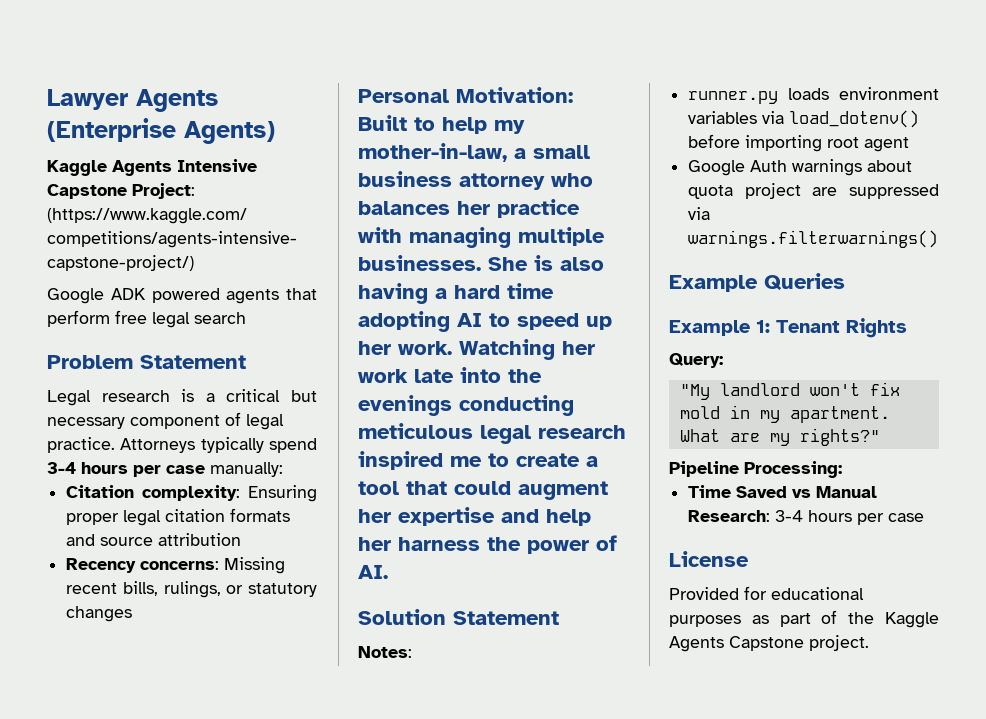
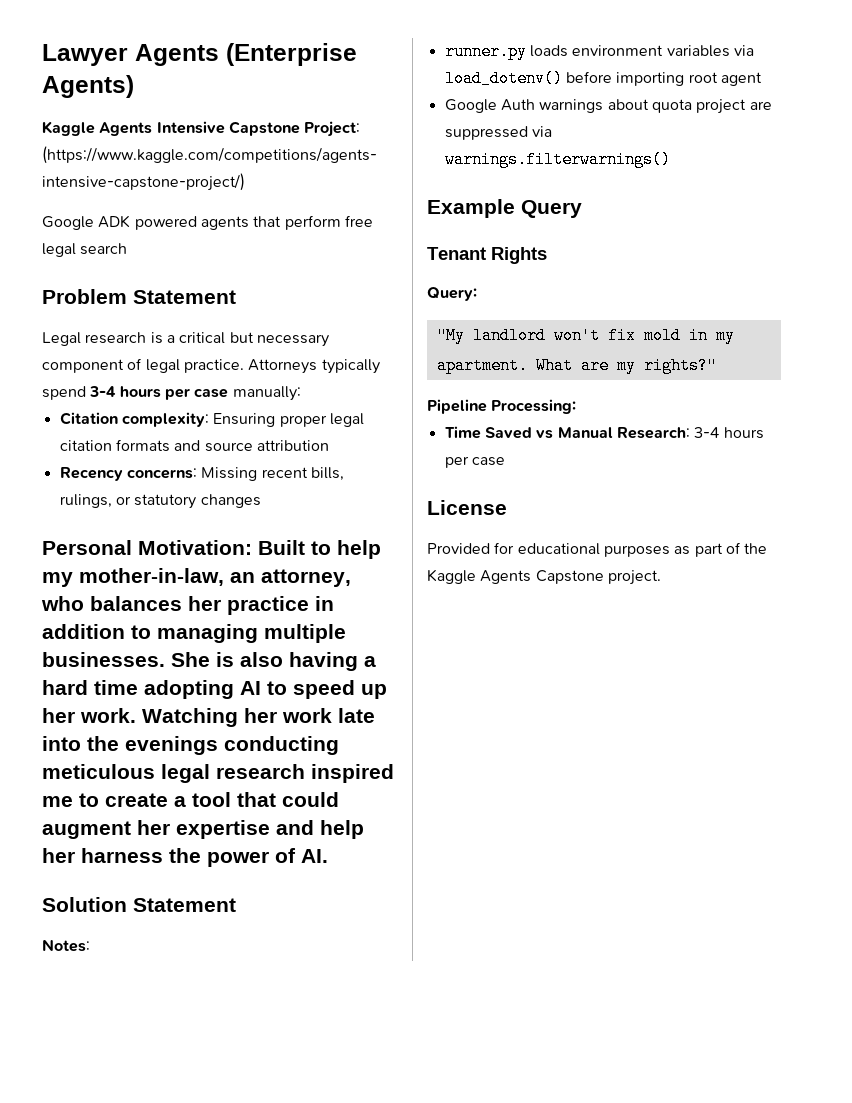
[514,145,590,159] [358,171,545,190] a small business attorney -> [230,569,351,587] an attorney,
[358,227,402,243] with -> [315,596,334,611] [42,624,151,639] in addition to
[764,273,845,291] [669,320,770,336] Queries // Example 1: -> [521,200,582,218] Query //

